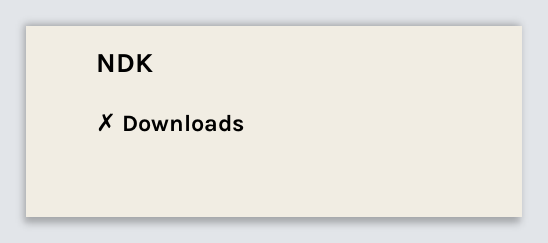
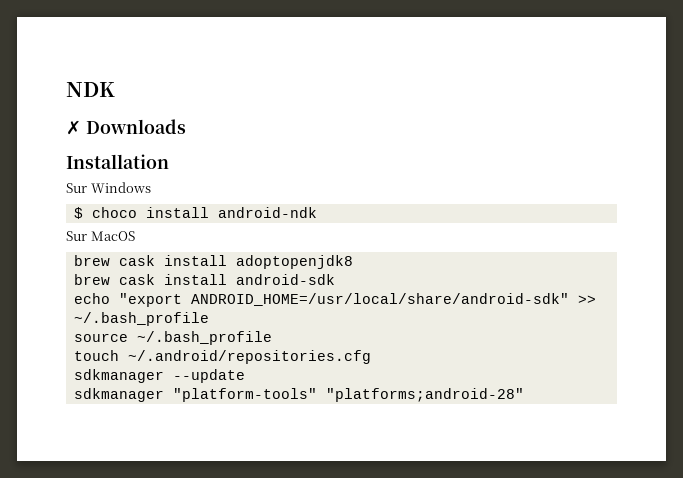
(245, 123) none -> [66,154,169,169] [66,182,151,193] [73,207,317,219] [66,231,135,241] [73,255,353,269] [73,274,335,285] [73,293,596,307] [73,312,209,326] [73,331,272,345] [73,350,371,364] [73,369,245,383] [73,388,524,402] // Installation // Sur Windows // $ choco install android-ndk // Sur MacOS // brew cask install adoptopenjdk8 // brew cask install android-sdk // echo "export ANDROID_HOME=/usr/local/share/android-sdk" >> ~/.bash_profile // source ~/.bash_profile // touch ~/.android/repositories.cfg // sdkmanager --update // sdkmanager "platform-tools" "platforms;android-28"

